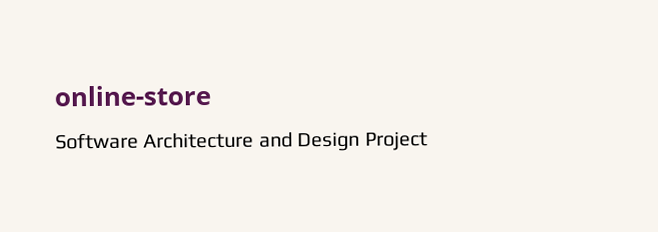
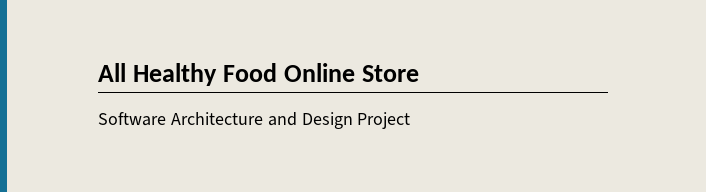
[54,85,211,107] online-store -> [98,63,419,86] All Healthy Food Online Store

